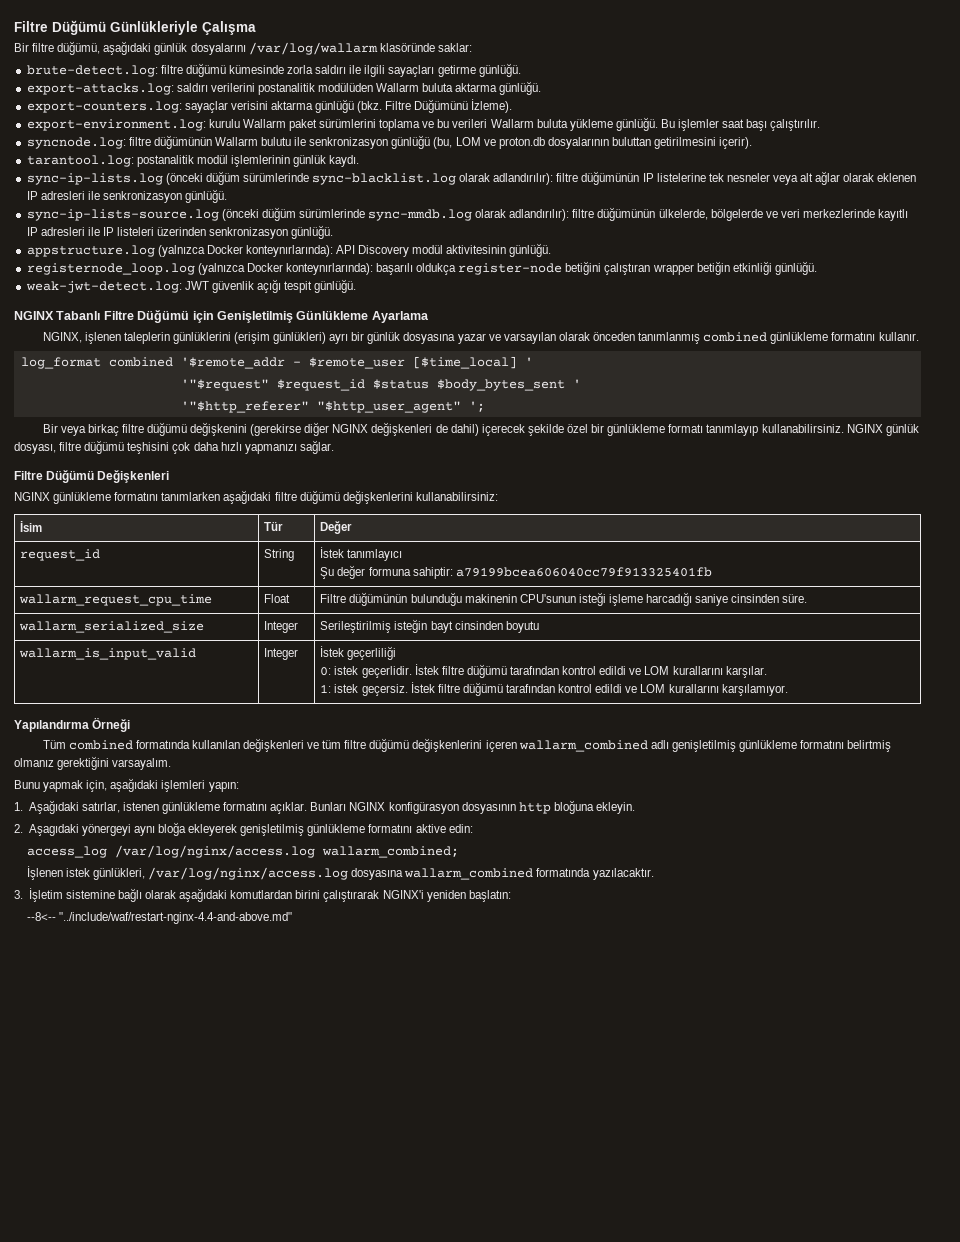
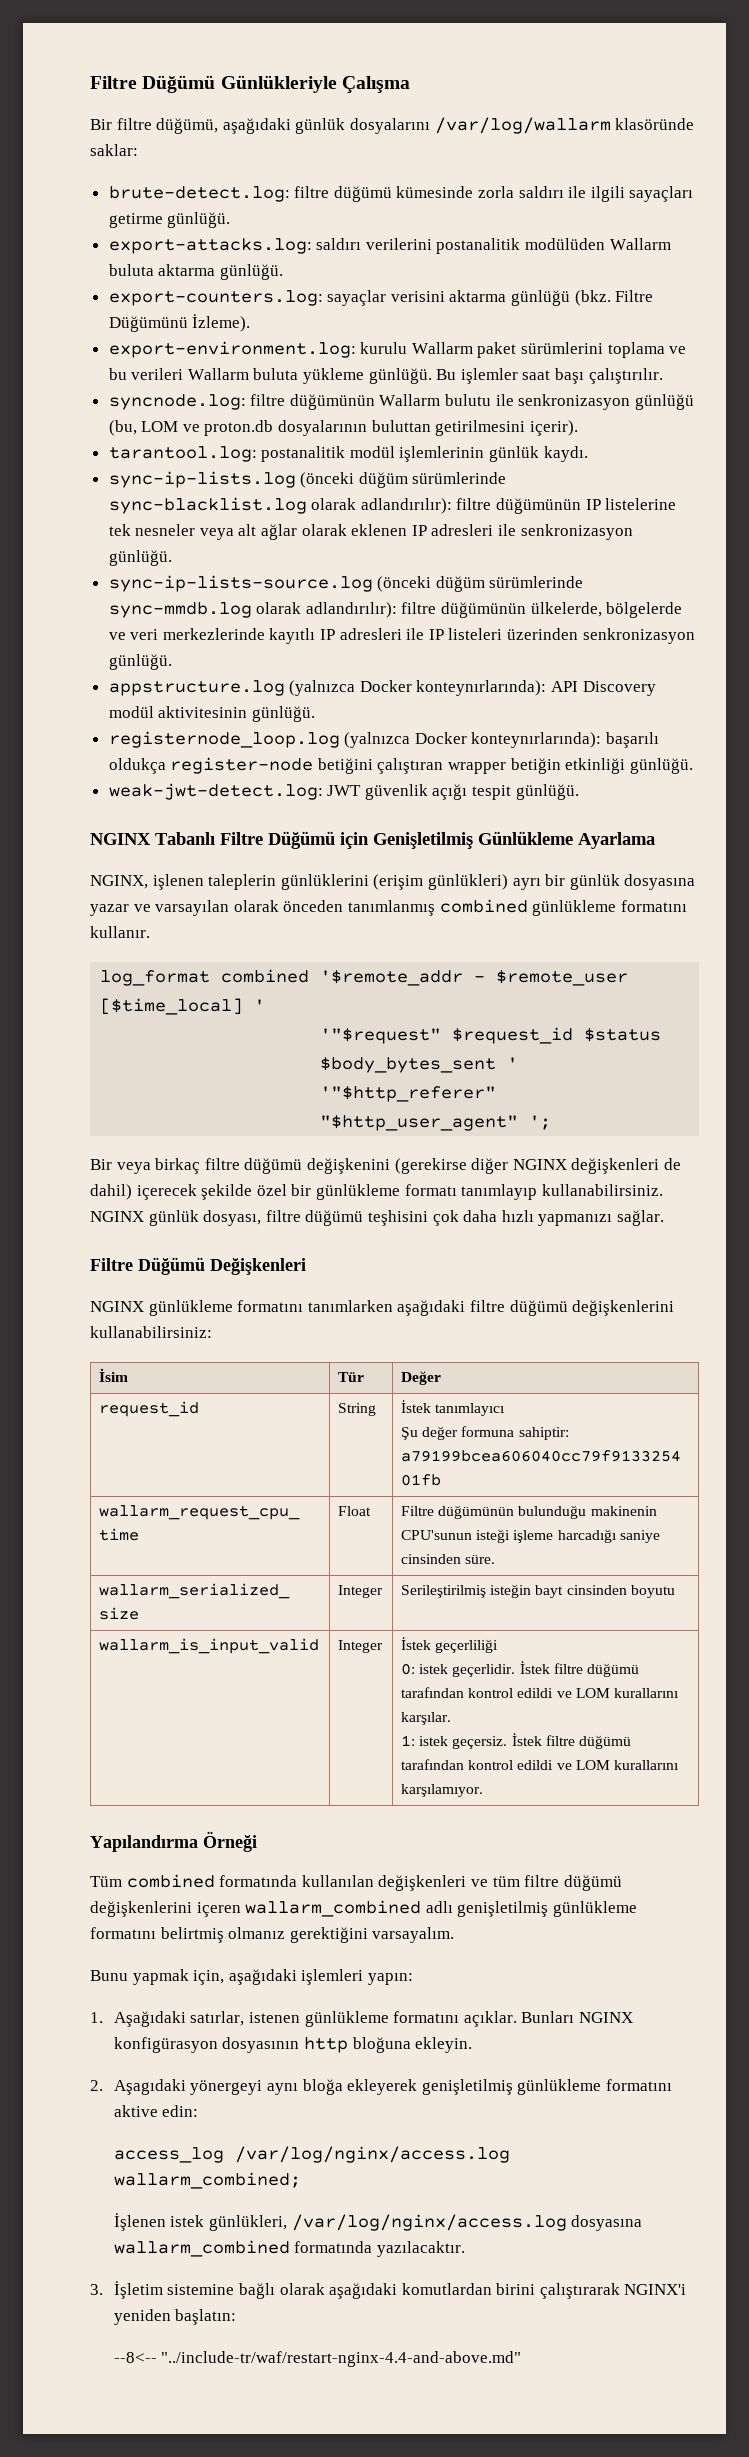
[58,912,292,924] "../include/waf/restart-nginx-4.4-and-above.md" -> [161,2351,522,2367] "../include-tr/waf/restart-nginx-4.4-and-above.md"

